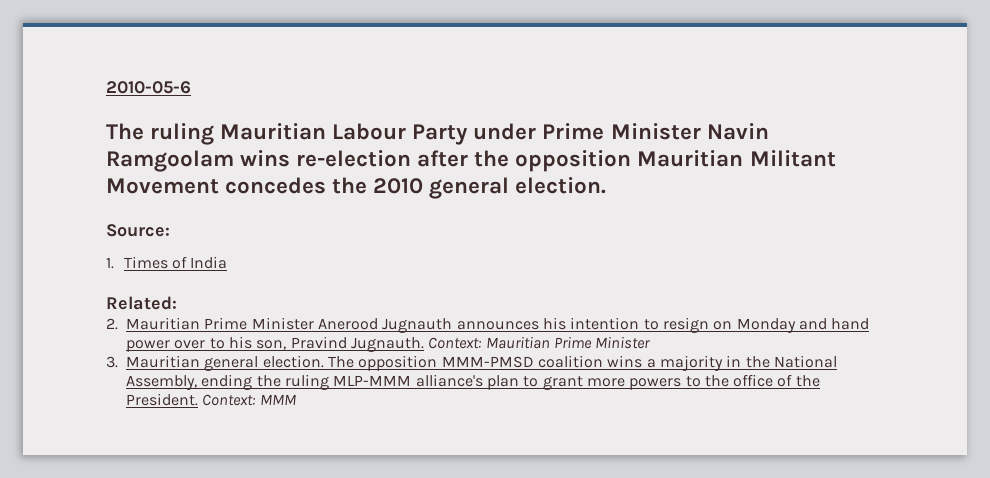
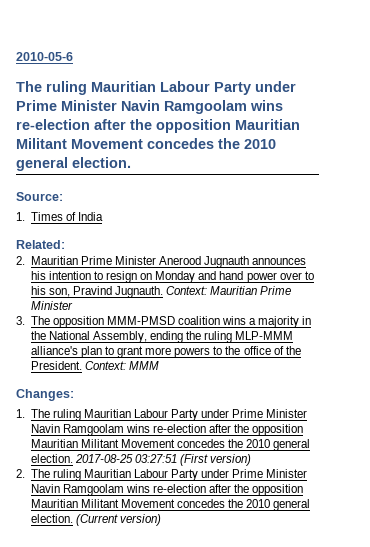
[126,355,324,371] Mauritian general election. -> (25, 320) none
(296, 399) none -> [16,389,74,401] [16,409,308,421] [30,424,304,436] [30,439,311,451] [30,454,252,466] [16,469,308,481] [30,484,304,496] [30,499,311,511] [30,514,161,526] // Changes: // 1. The ruling Mauritian Labour Party under Prime Minister Navin Ramgoolam wins re-election after the opposition Mauritian Militant Movement concedes the 2010 general election. 2017-08-25 03:27:51 (First version) // 2. The ruling Mauritian Labour Party under Prime Minister Navin Ramgoolam wins re-election after the opposition Mauritian Militant Movement concedes the 2010 general election. (Current version)

